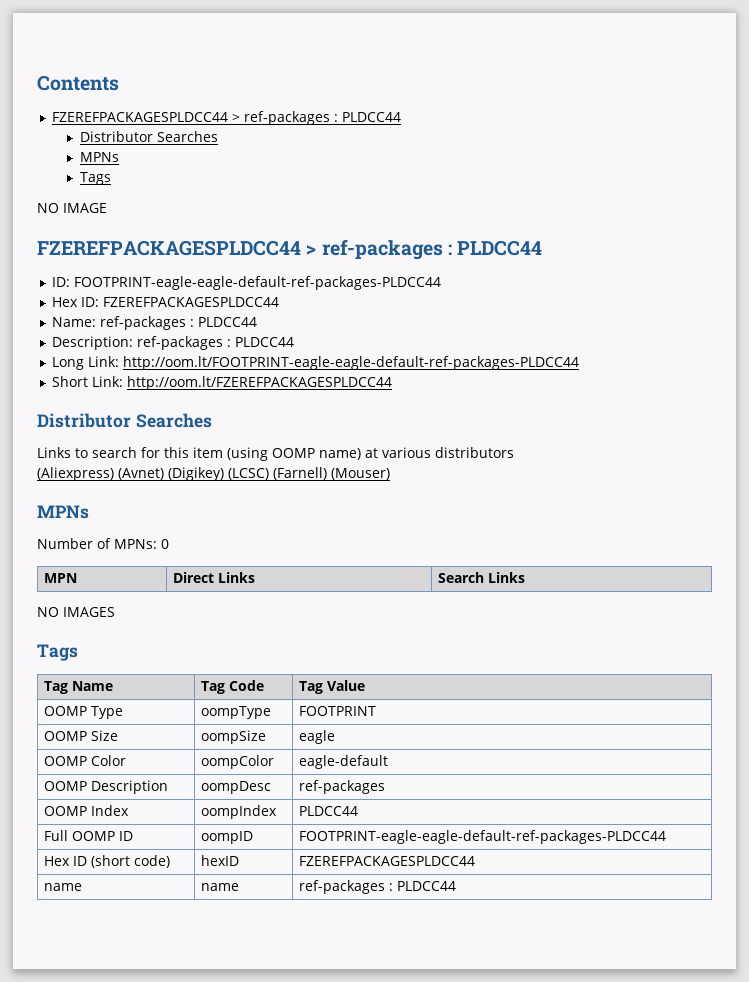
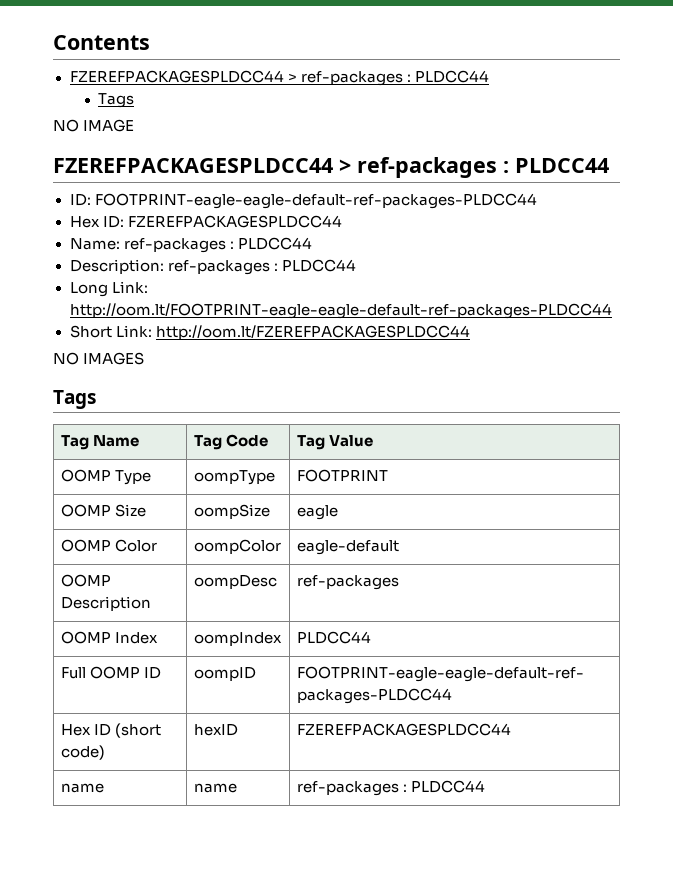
[79,131,218,142] [79,152,119,162] // Distributor Searches // MPNs -> (489, 76) none
[37,413,212,428] [37,447,514,461] [37,467,390,481] [37,505,89,519] [37,538,169,549] [43,573,77,583] [172,572,255,583] [437,572,525,583] // Distributor Searches // Links to search for this item (using OOMP name) at various distributors // (Aliexpress) (Avnet) (Digikey) (LCSC) (Farnell) (Mouser) // MPNs // Number of MPNs: 0 // MPN | Direct Links | Search Links -> (470, 332) none

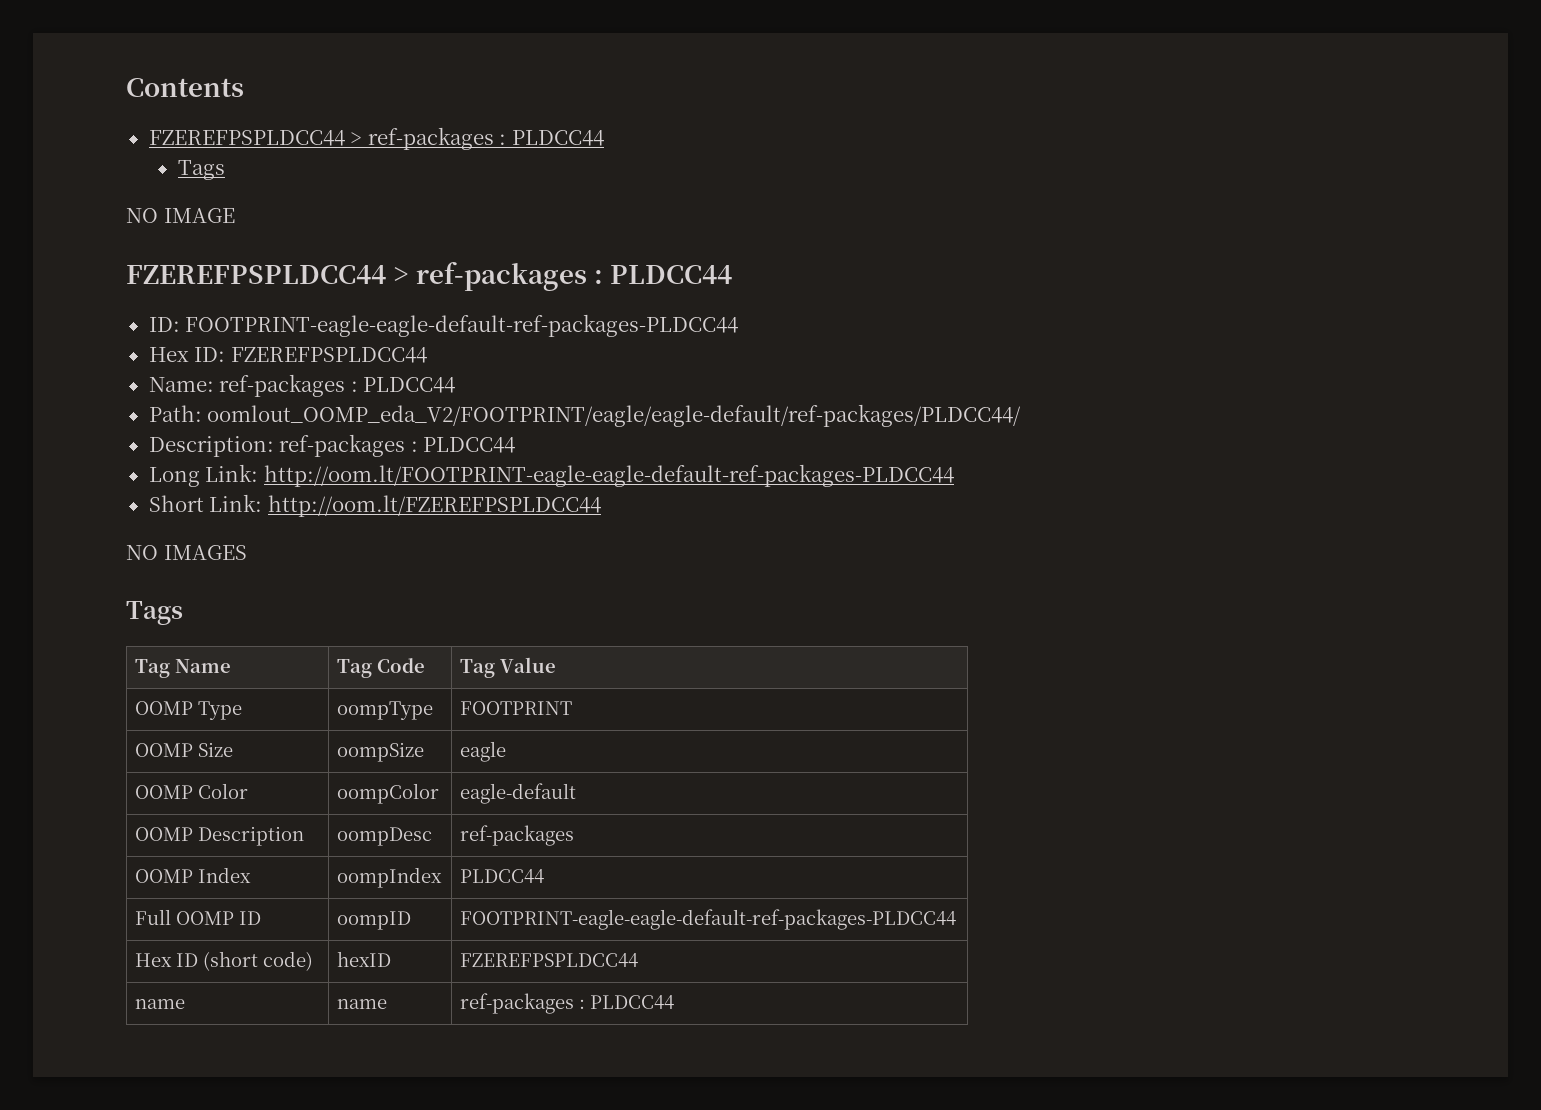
[69,70,284,83] FZEREFPACKAGESPLDCC44 -> [148,130,345,146] FZEREFPSPLDCC44
[53,158,333,173] FZEREFPACKAGESPLDCC44 -> [126,265,386,284] FZEREFPSPLDCC44
[127,215,342,228] FZEREFPACKAGESPLDCC44 -> [230,347,427,363] FZEREFPSPLDCC44
(312, 243) none -> [148,404,1022,427] // Path: oomlout_OOMP_eda_V2/FOOTPRINT/eagle/eagle-default/ref-packages/PLDCC44/
[155,325,470,340] http://oom.lt/FZEREFPACKAGESPLDCC44 -> [267,495,601,517] http://oom.lt/FZEREFPSPLDCC44
[296,723,511,736] FZEREFPACKAGESPLDCC44 -> [460,953,639,967] FZEREFPSPLDCC44

